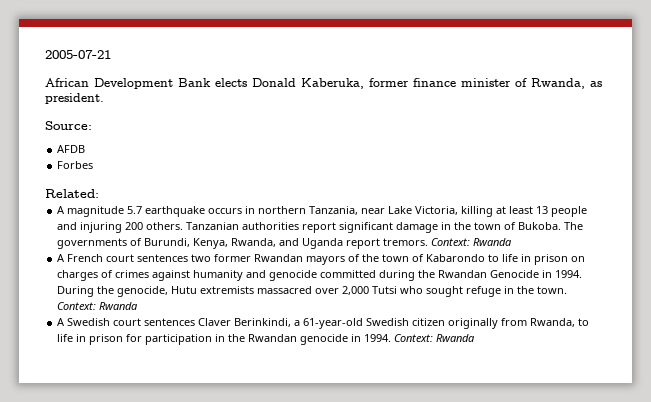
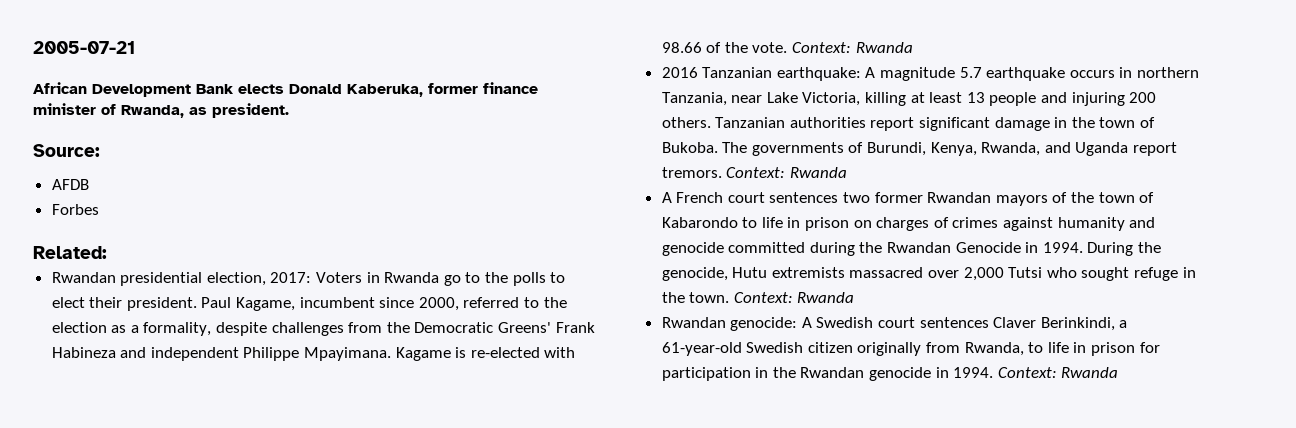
(99, 193) none -> [51,272,566,286] [51,297,567,311] [51,322,595,336] [51,347,576,361] [661,42,913,53] [661,67,861,81] Rwandan presidential election, 2017: Voters in Rwanda go to the polls to elect their president. Paul Kagame, incumbent since 2000, referred to the election as a formality, despite challenges from the Democratic Greens' Frank Habineza and independent Philippe Mpayimana. Kagame is re-elected with 98.66 of the vote. Context: Rwanda // 2016 Tanzanian earthquake:
(139, 306) none -> [661,317,798,331] Rwandan genocide:

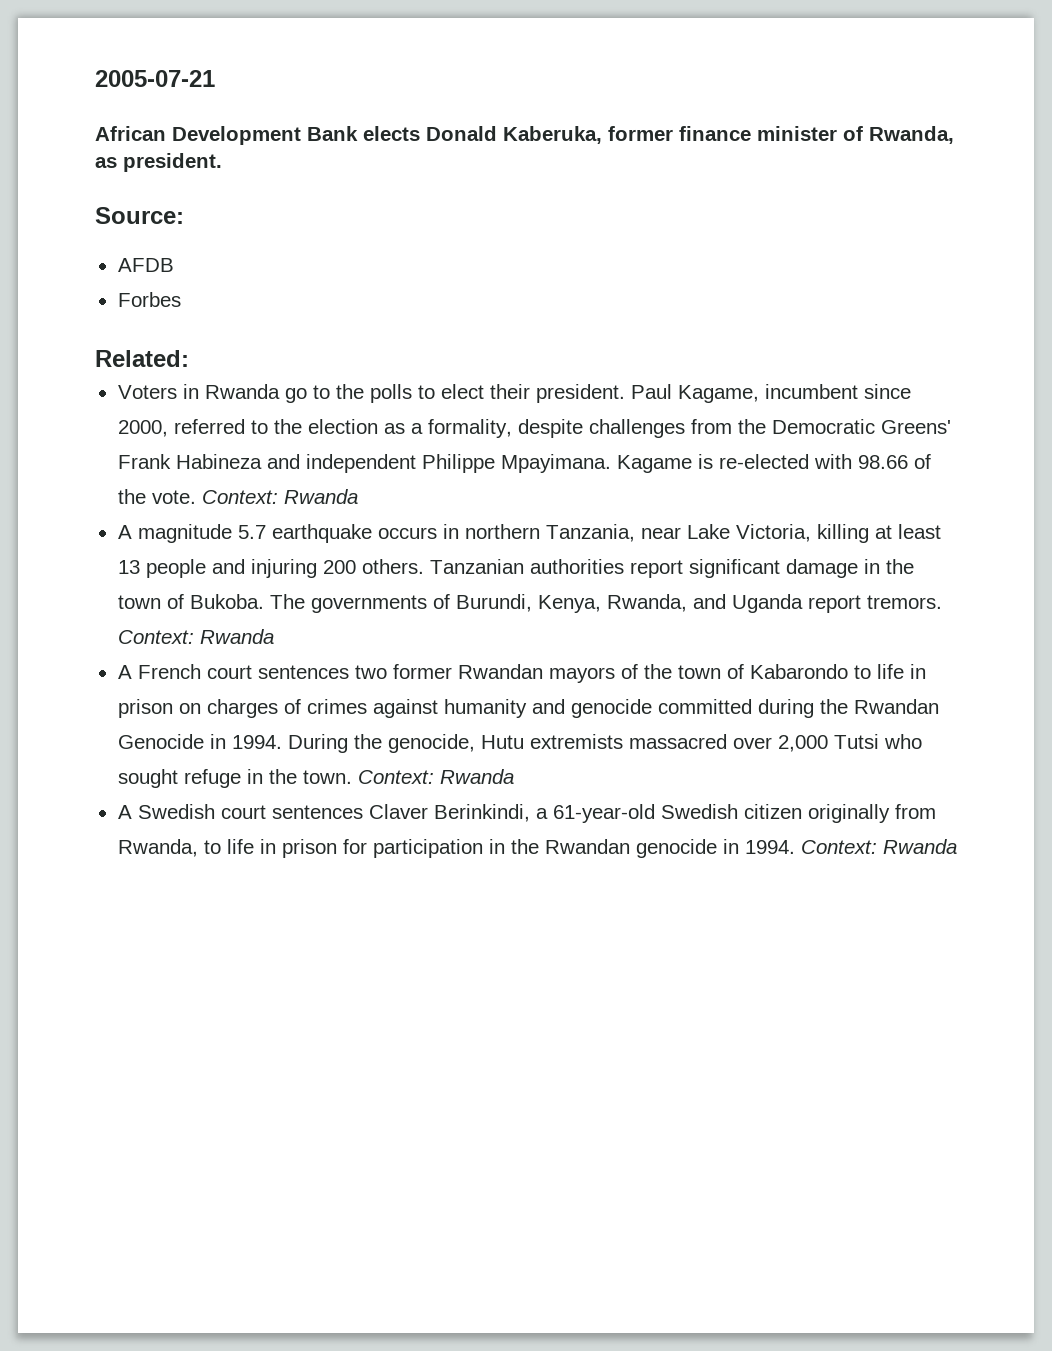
[51,272,312,286] Rwandan presidential election, 2017: -> (189, 358) none
[661,67,861,81] 2016 Tanzanian earthquake: -> (358, 496) none
[661,317,798,331] Rwandan genocide: -> (514, 776) none

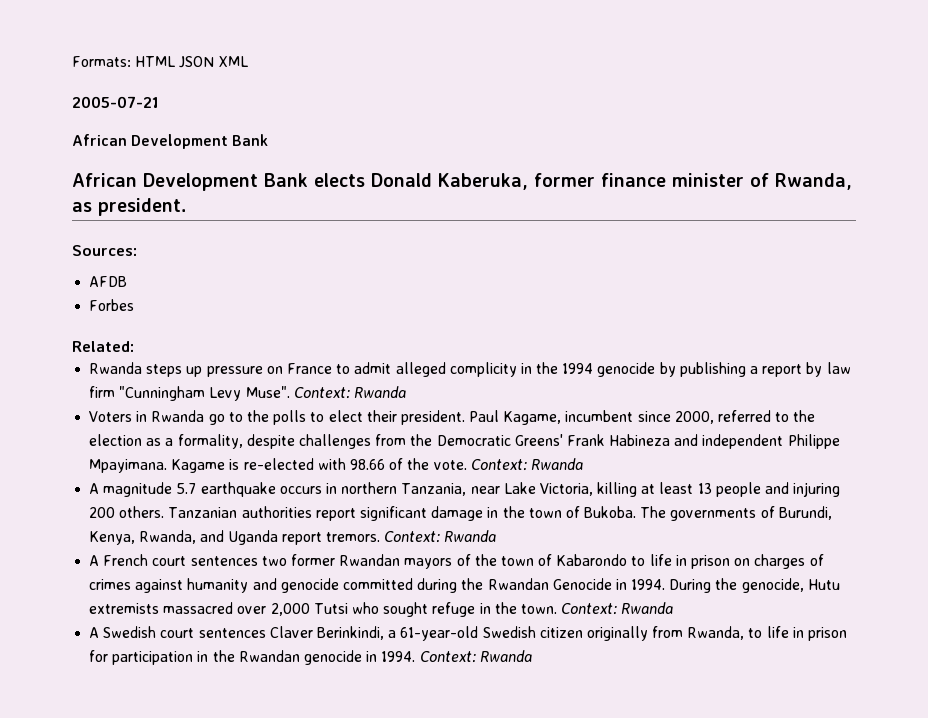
(95, 78) none -> [72,56,248,68] Formats: HTML JSON XML //
(358, 133) none -> [72,173,308,191] // African Development Bank
[95,207,184,224] Source: -> [72,245,137,256] Sources:
(189, 358) none -> [89,362,851,377] [89,386,406,401] // Rwanda steps up pressure on France to admit alleged complicity in the 1994 genocide by publishing a report by law firm "Cunningham Levy Muse". Context: Rwanda

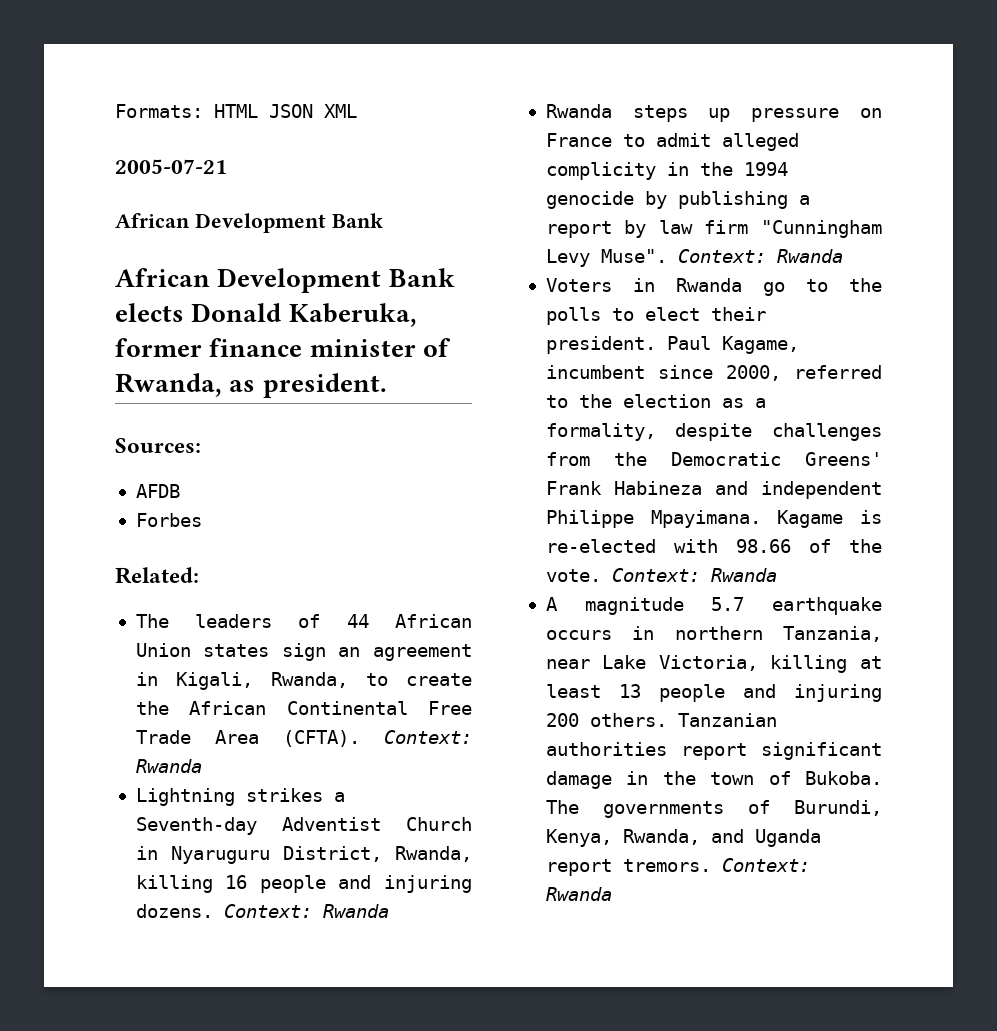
(134, 346) none -> [135,614,472,628] [135,643,472,661] [135,672,472,690] [135,701,472,715] [135,730,472,747] [135,759,202,773] [135,788,345,806] [135,817,473,835] [135,846,473,864] [135,875,472,893] [135,904,389,918] // The leaders of 44 African Union states sign an agreement in Kigali, Rwanda, to create the African Continental Free Trade Area (CFTA). Context: Rwanda // Lightning strikes a Seventh-day Adventist Church in Nyaruguru District, Rwanda, killing 16 people and injuring dozens. Context: Rwanda
[89,554,824,569] [89,578,840,593] [89,602,674,617] [89,626,848,641] [89,650,532,665] // A French court sentences two former Rwandan mayors of the town of Kabarondo to life in prison on charges of crimes against humanity and genocide committed during the Rwandan Genocide in 1994. During the genocide, Hutu extremists massacred over 2,000 Tutsi who sought refuge in the town. Context: Rwanda // A Swedish court sentences Claver Berinkindi, a 61-year-old Swedish citizen originally from Rwanda, to life in prison for participation in the Rwandan genocide in 1994. Context: Rwanda -> (612, 894) none

